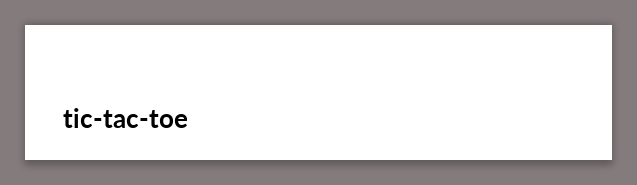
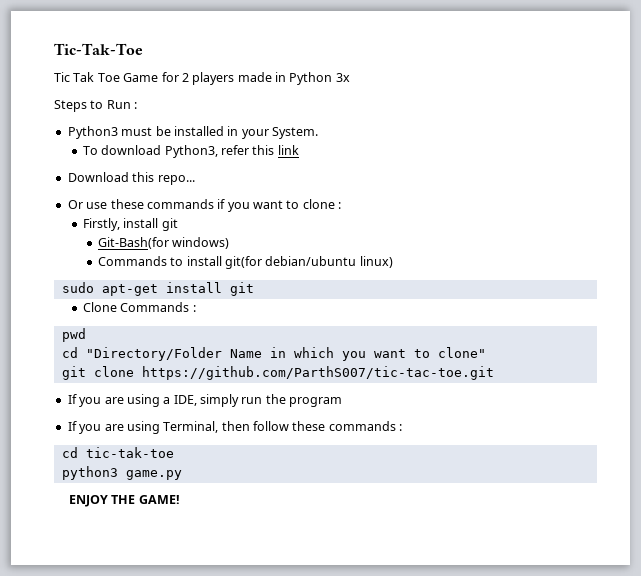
[63,108,188,128] tic-tac-toe -> [54,43,143,55] [54,72,350,85] [54,100,138,112] [67,126,318,139] [82,145,299,158] [67,172,195,185] [67,199,342,212] [82,218,178,231] [97,237,230,249] [97,256,393,269] [61,282,254,296] [82,302,196,312] [61,328,86,342] [61,347,486,361] [61,366,494,380] [67,394,343,407] [67,421,403,434] [61,447,174,458] [61,466,182,480] [69,495,180,507] Tic-Tak-Toe // Tic Tak Toe Game for 2 players made in Python 3x // Steps to Run : // Python3 must be installed in your System. // To download Python3, refer this link // Download this repo... // Or use these commands if you want to clone : // Firstly, install git // Git-Bash(for windows) // Commands to install git(for debian/ubuntu linux) // sudo apt-get install git // Clone Commands : // pwd // cd "Directory/Folder Name in which you want to clone" // git clone https://github.com/ParthS007/tic-tac-toe.git // If you are using a IDE, simply run the program // If you are using Terminal, then follow these commands : // cd tic-tak-toe // python3 game.py // ENJOY THE GAME!

